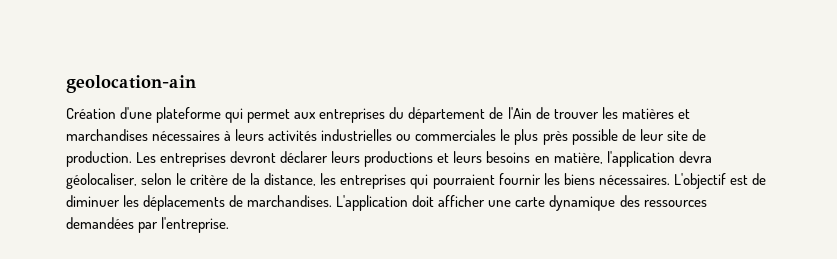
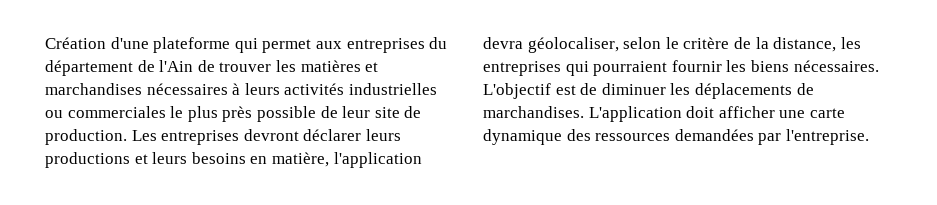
[66,75,196,93] geolocation-ain // -> (45, 43) none

